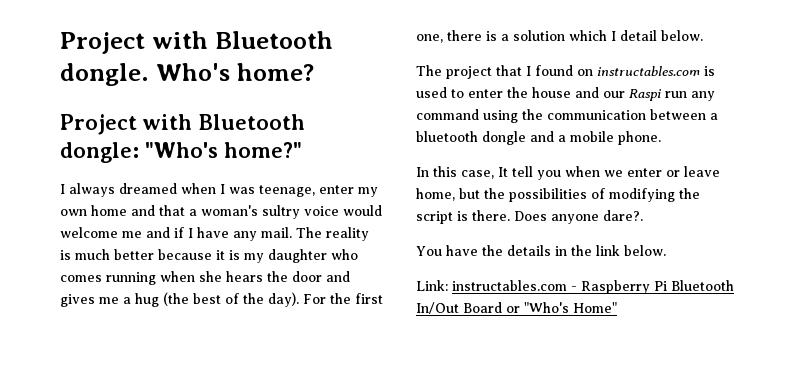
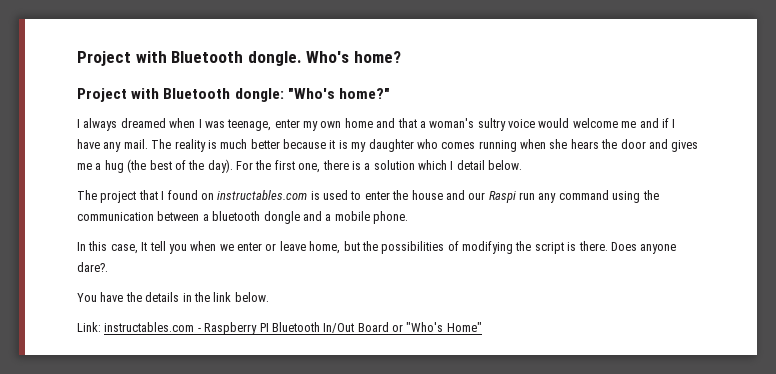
[654,281,667,291] Pi -> [259,323,269,332] PI

